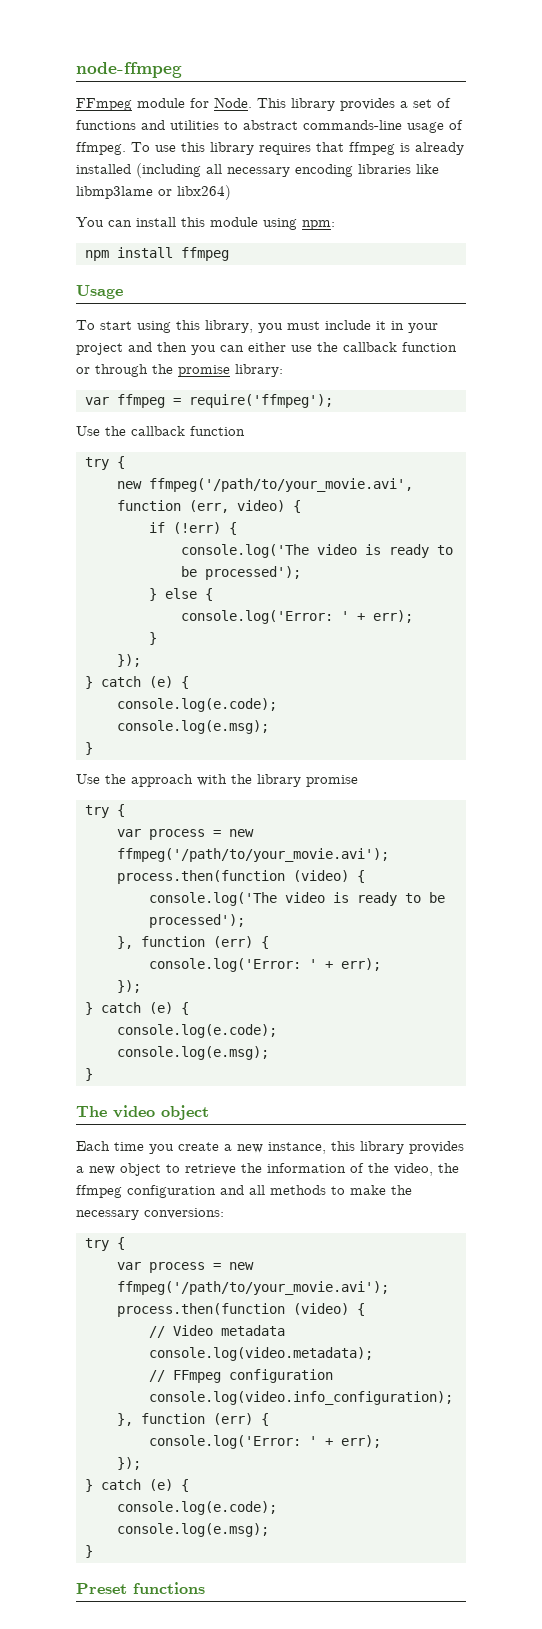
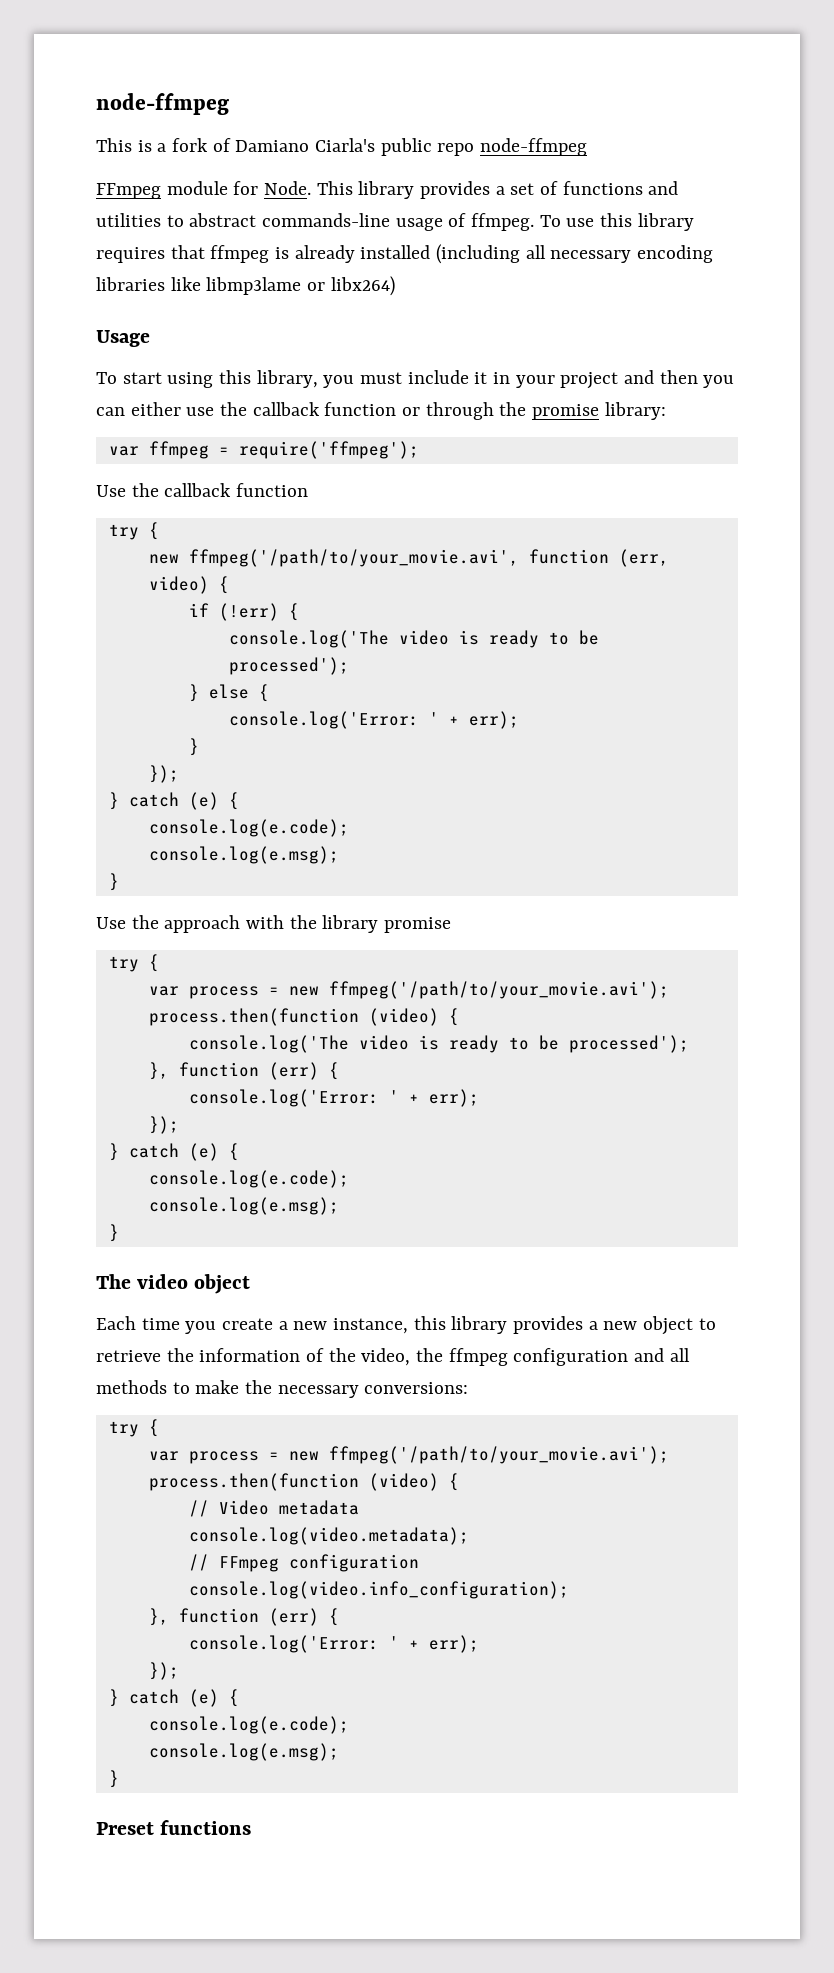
[76,62,182,78] node-ffmpeg -> [96,93,229,115] [96,138,588,156] node-ffmpeg // This is a fork of Damiano Ciarla's public repo node-ffmpeg
[76,217,335,230] [84,247,229,261] // You can install this module using npm: // npm install ffmpeg -> (395, 286) none

